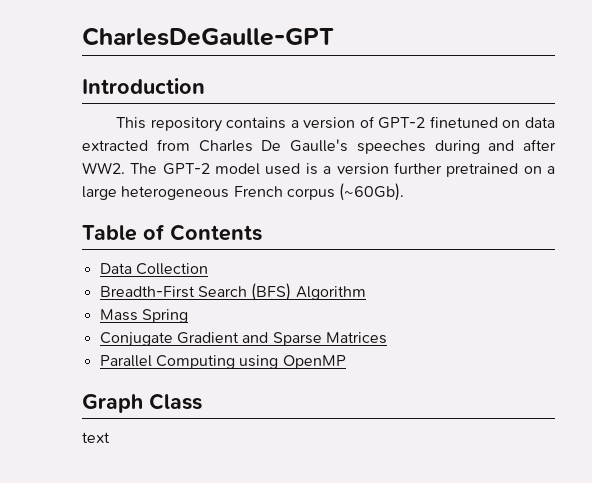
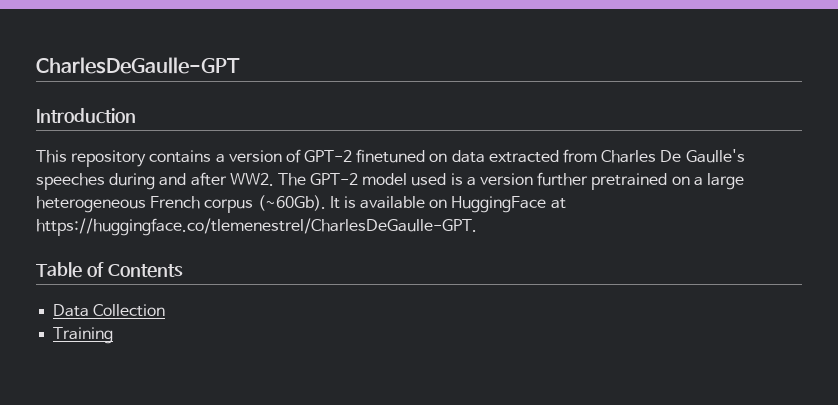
(405, 192) none -> [329,196,566,213] [36,218,477,236] It is available on HuggingFace at https://huggingface.co/tlemenestrel/CharlesDeGaulle-GPT.
[99,283,366,301] [99,309,188,323] [99,332,387,347] [99,355,346,369] [82,393,202,413] [82,432,110,443] Breadth-First Search (BFS) Algorithm // Mass Spring // Conjugate Gradient and Sparse Matrices // Parallel Computing using OpenMP // Graph Class // text -> [53,327,114,344] Training

